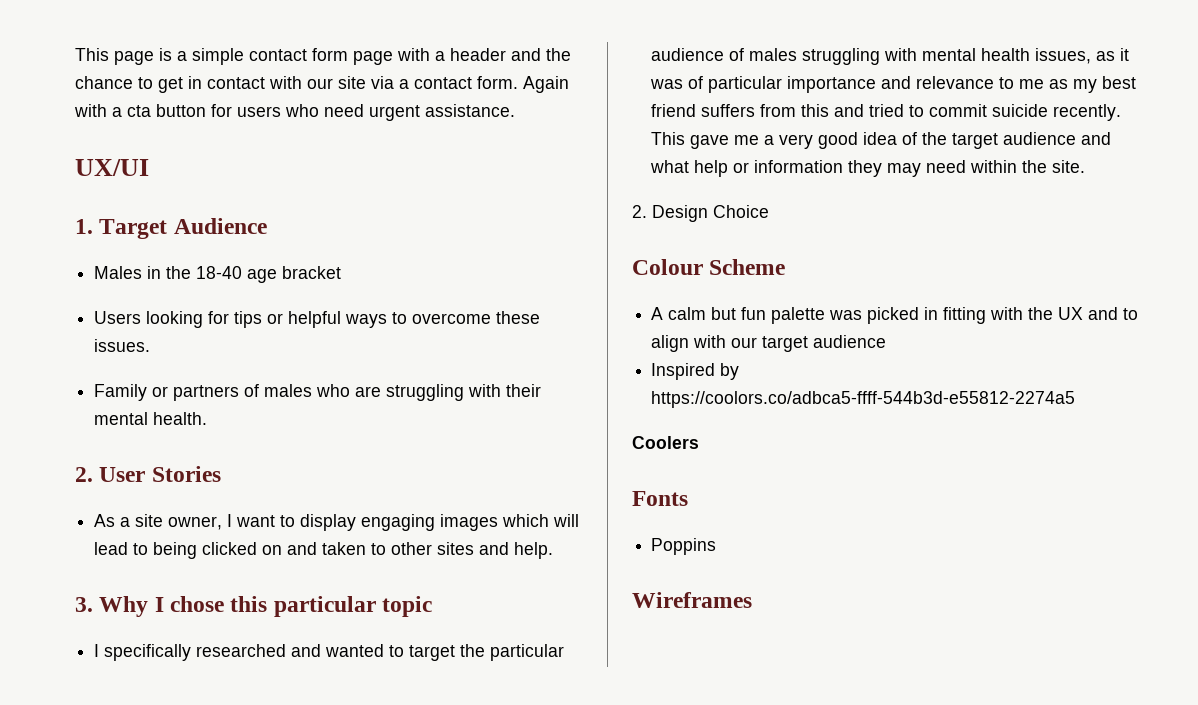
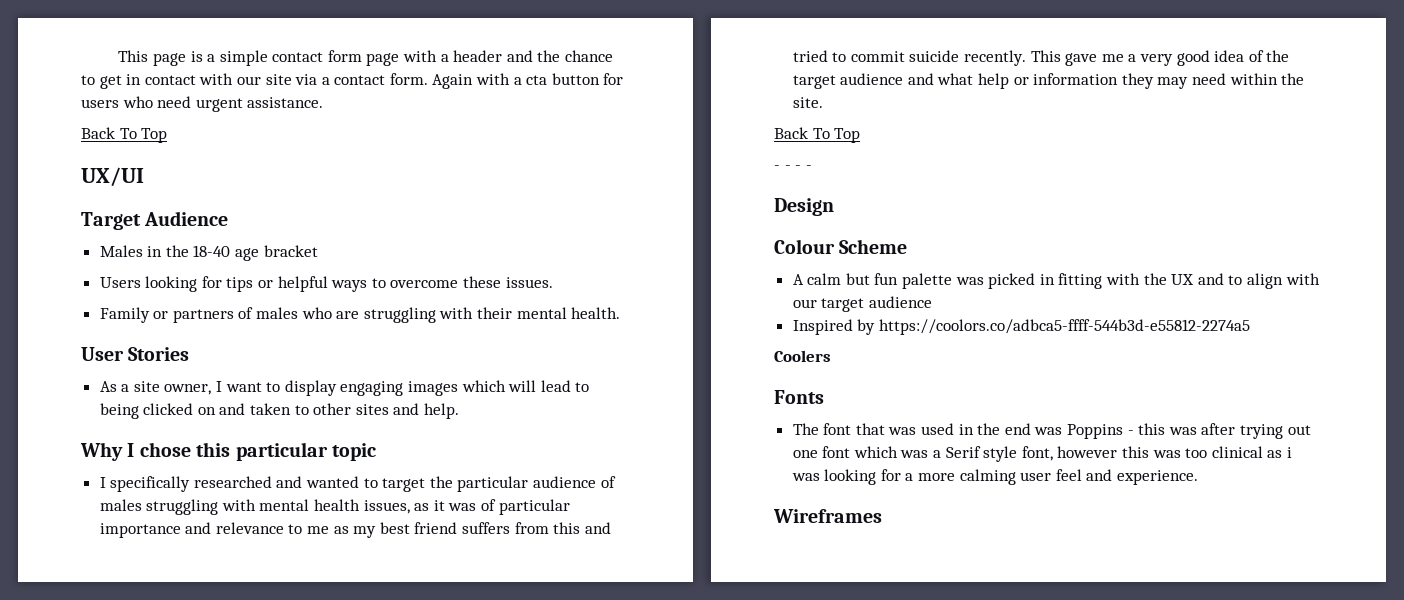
(515, 110) none -> [81,127,168,143] // Back To Top
[75,219,93,234] 1. -> (144, 177) none
[75,467,93,482] 2. -> (621, 313) none
[75,597,93,612] 3. -> (460, 411) none
[632,205,647,218] 2. -> [774,127,861,143] [774,165,812,170] Back To Top // - - - - //
[713,205,769,218] Choice -> (834, 207) none
[651,538,717,555] Poppins -> [792,423,1311,439] [792,446,1292,462] [791,469,1199,485] The font that was used in the end was Poppins - this was after trying out one font which was a Serif style font, however this was too clinical as i was looking for a more calming user feel and experience.

